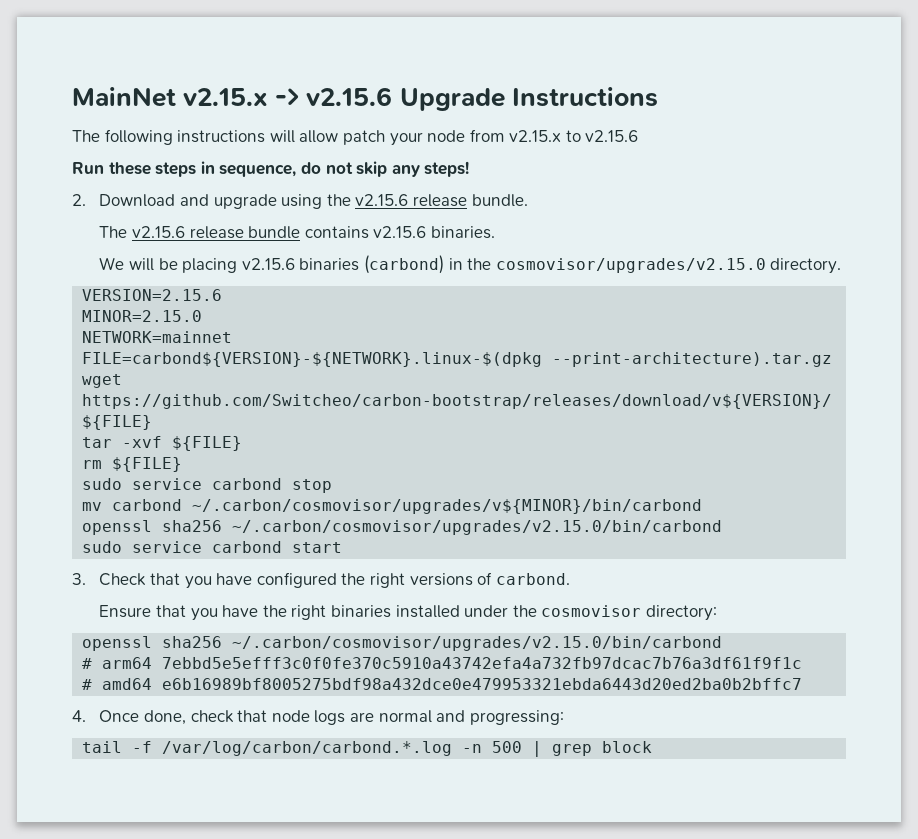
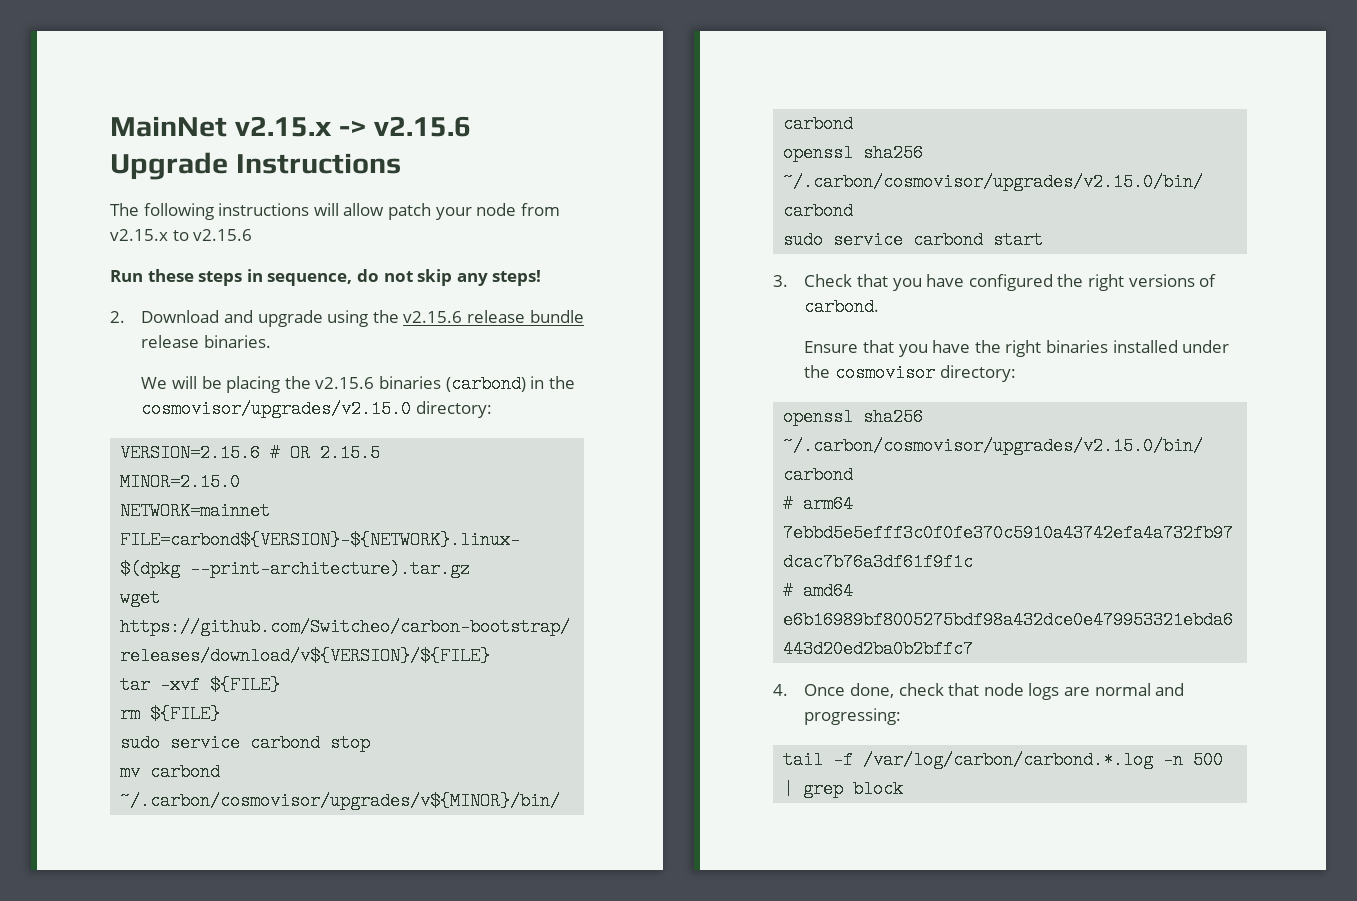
[471,194,528,207] [99,226,427,239] bundle. // The v2.15.6 release bundle contains v2.15.6 -> [529,310,584,323] [141,335,200,348] bundle release
(238, 265) none -> [284,376,311,389] the
[770,258,842,274] directory. -> [416,401,493,418] directory:
(223, 295) none -> [270,444,381,462] # OR 2.15.5

